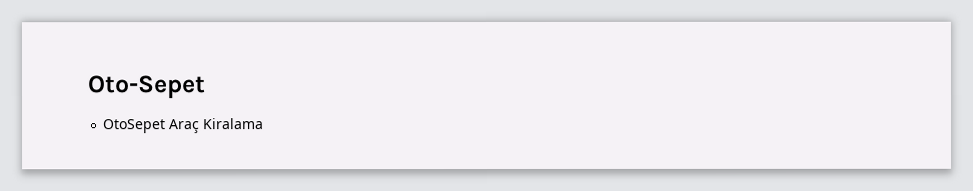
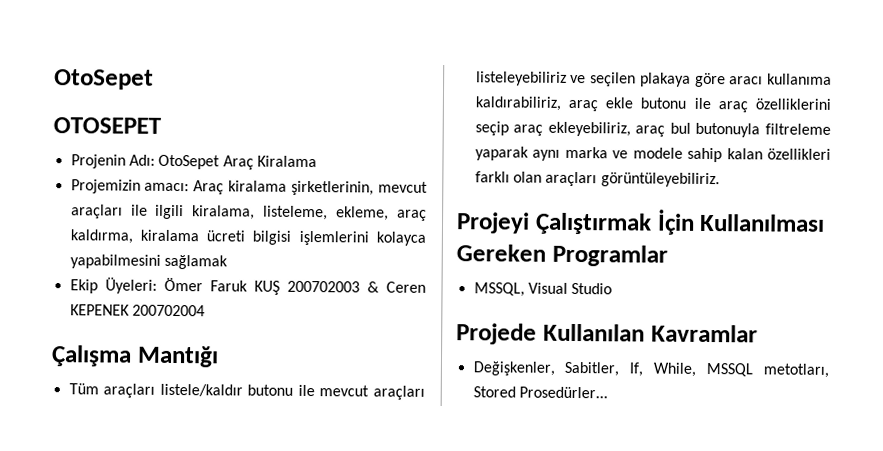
[87,75,206,99] Oto-Sepet // -> [54,69,154,90] [53,117,162,134] [70,154,155,169] OtoSepet // OTOSEPET // Projenin Adı:
(265, 124) none -> [70,179,428,196] [70,204,427,221] [69,229,426,246] [69,254,228,270] [69,277,426,295] [69,304,205,317] [51,345,219,368] [68,383,425,400] [475,71,832,88] [474,96,831,113] [474,121,831,138] [474,146,831,163] [474,171,720,188] [456,209,826,235] [456,244,668,267] [473,282,613,297] [456,323,758,345] [472,361,829,378] [472,386,608,399] // Projemizin amacı: Araç kiralama şirketlerinin, mevcut araçları ile ilgili kiralama, listeleme, ekleme, araç kaldırma, kiralama ücreti bilgisi işlemlerini kolayca yapabilmesini sağlamak // Ekip Üyeleri: Ömer Faruk KUŞ 200702003 & Ceren KEPENEK 200702004 // Çalışma Mantığı // Tüm araçları listele/kaldır butonu ile mevcut araçları listeleyebiliriz ve seçilen plakaya göre aracı kullanıma kaldırabiliriz, araç ekle butonu ile araç özelliklerini seçip araç ekleyebiliriz, araç bul butonuyla filtreleme yaparak aynı marka ve modele sahip kalan özellikleri farklı olan araçları görüntüleyebiliriz. // Projeyi Çalıştırmak İçin Kullanılması Gereken Programlar // MSSQL, Visual Studio // Projede Kullanılan Kavramlar // Değişkenler, Sabitler, If, While, MSSQL metotları, Stored Prosedürler...

